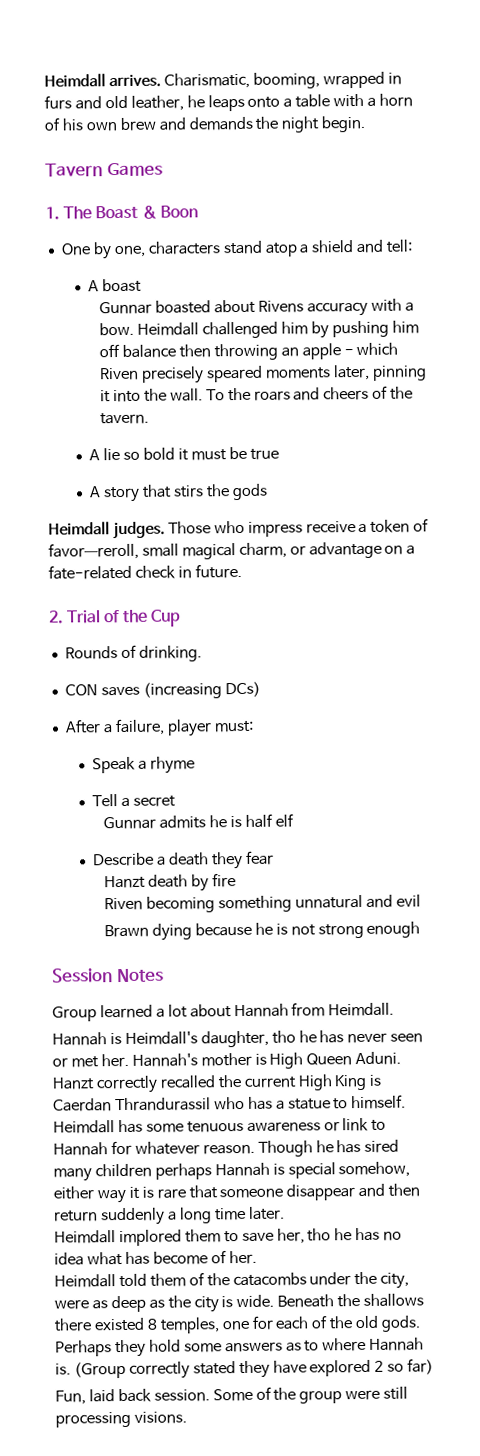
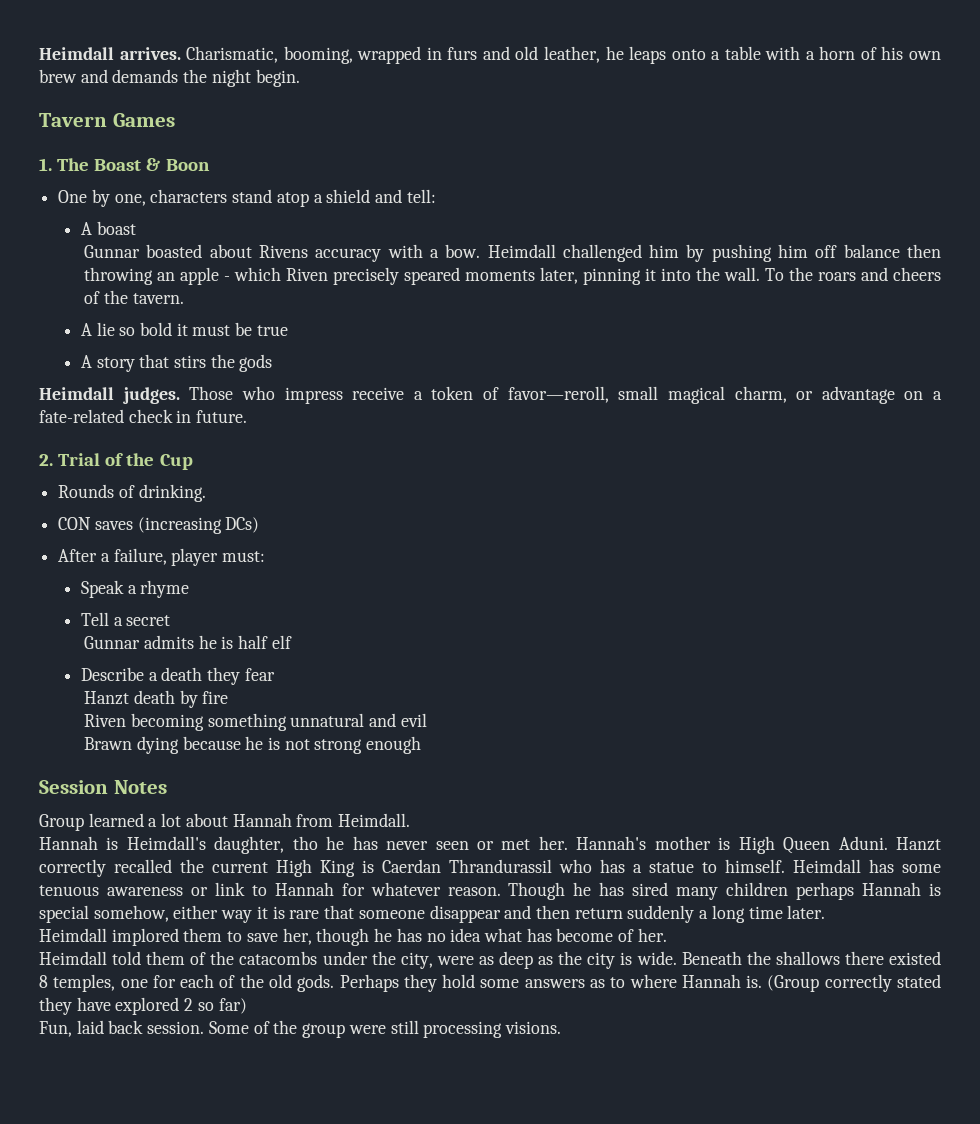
[307,1228,332,1242] tho -> [316,928,370,946] though

